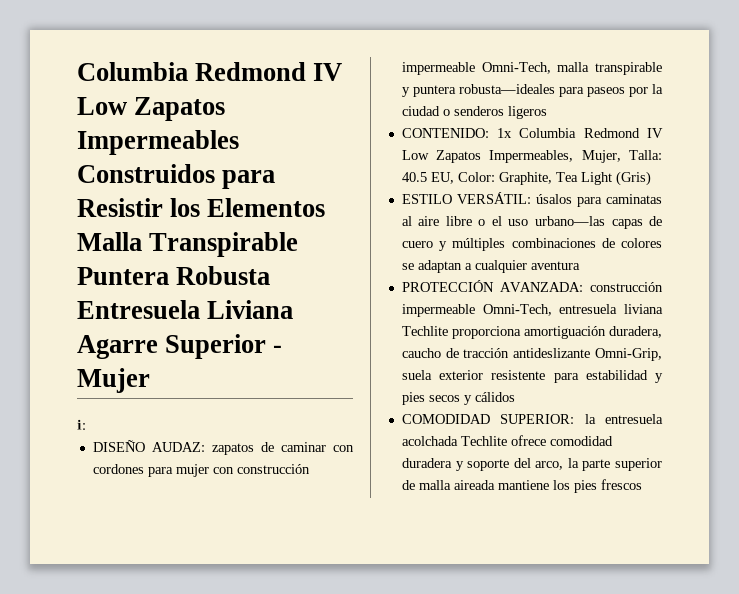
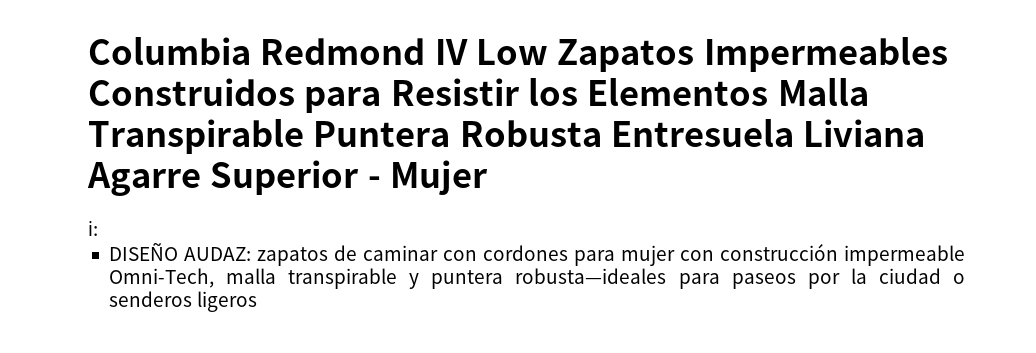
[401,128,663,138] [401,150,662,163] [401,171,651,186] [401,192,662,207] [401,216,662,229] [401,238,662,251] [401,260,580,273] [401,280,663,292] [401,304,663,317] [401,326,662,339] [401,348,662,361] [401,370,663,383] [401,392,515,405] [401,414,663,424] [401,435,613,446] [401,458,662,471] [401,479,642,493] // CONTENIDO: 1x Columbia Redmond IV Low Zapatos Impermeables, Mujer, Talla: 40.5 EU, Color: Graphite, Tea Light (Gris) // ESTILO VERSÁTIL: úsalos para caminatas al aire libre o el uso urbano—las capas de cuero y múltiples combinaciones de colores se adaptan a cualquier aventura // PROTECCIÓN AVANZADA: construcción impermeable Omni-Tech, entresuela liviana Techlite proporciona amortiguación duradera, caucho de tracción antideslizante Omni-Grip, suela exterior resistente para estabilidad y pies secos y cálidos // COMODIDAD SUPERIOR: la entresuela acolchada Techlite ofrece comodidad duradera y soporte del arco, la parte superior de malla aireada mantiene los pies frescos -> (258, 301) none

